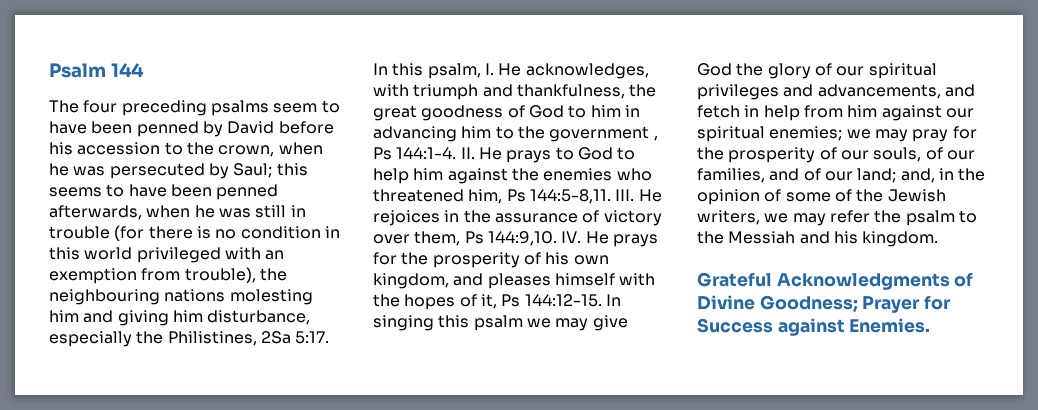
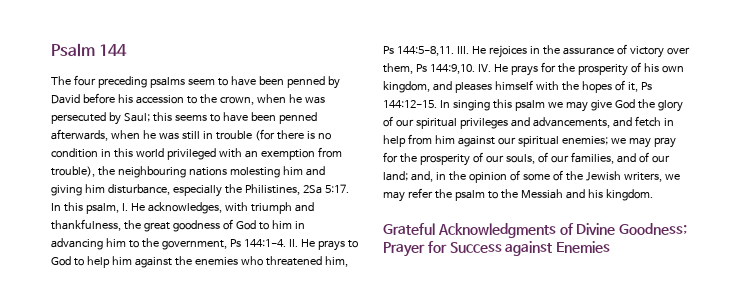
[549,126,658,142] government , -> [161,240,227,250] government,
[849,318,931,333] Enemies. -> [556,241,611,253] Enemies

